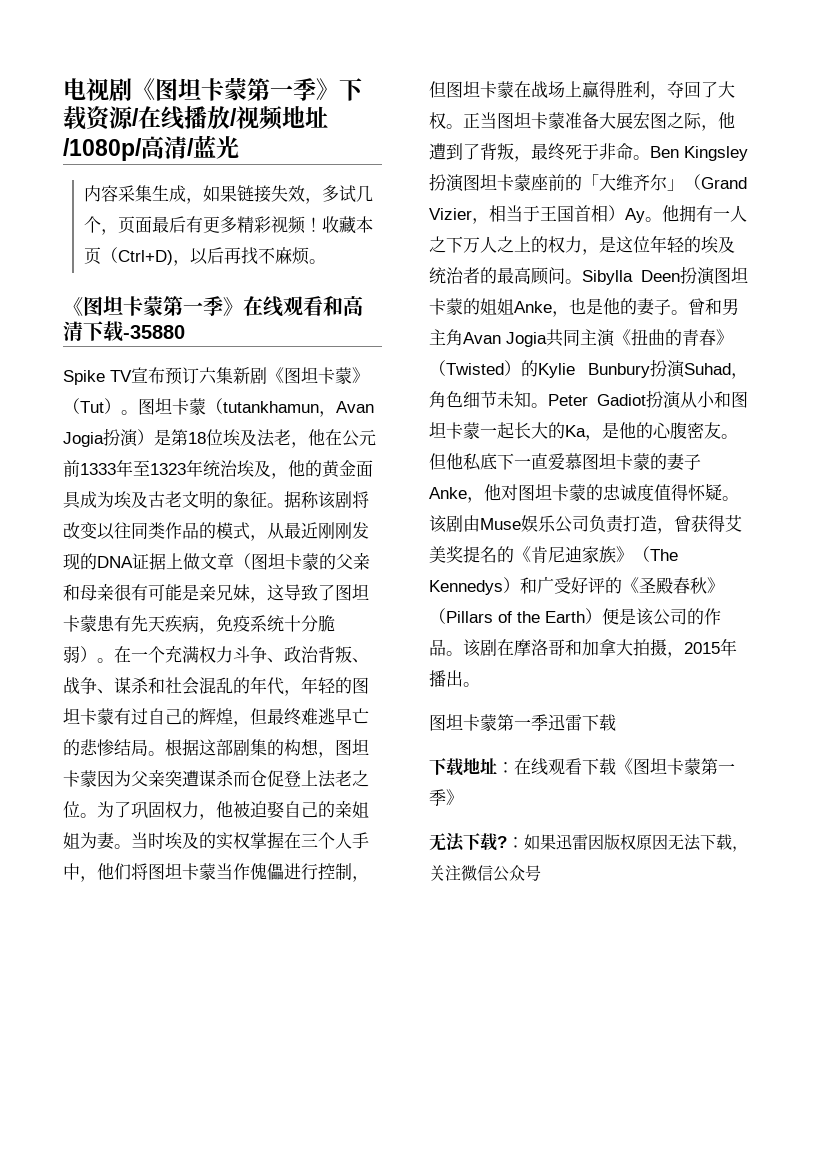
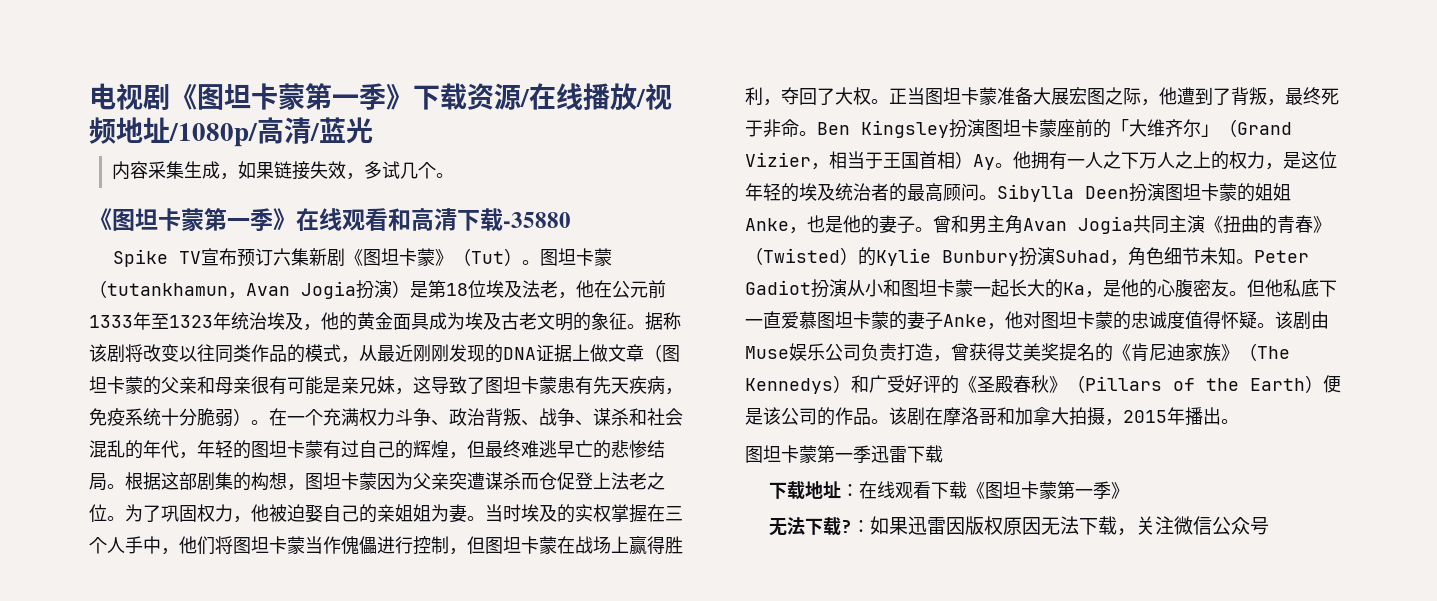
[100,216,373,235] [83,247,309,266] ，页面最后有更多精彩视频！收藏本页（Ctrl+D)，以后再找不麻烦 -> (436, 170) none

